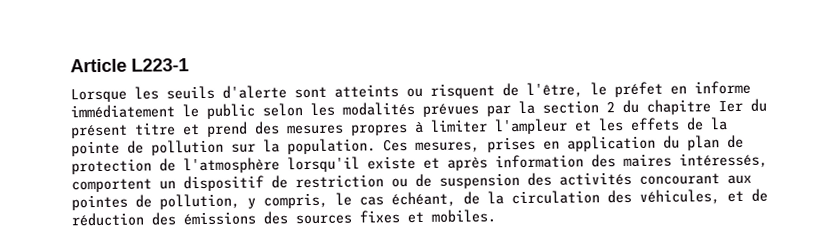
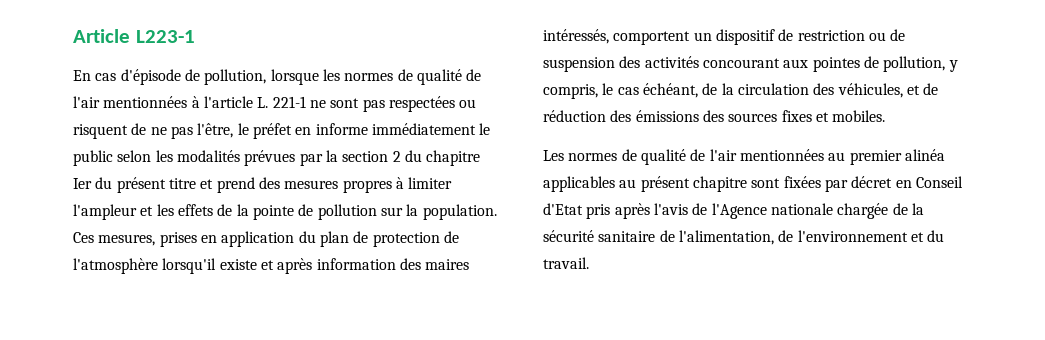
[70,84,399,103] Lorsque les seuils d'alerte sont atteints -> [73,69,482,85] [73,96,455,112] En cas d'épisode de pollution, lorsque les normes de qualité de l'air mentionnées à l'article L. 221-1 ne sont pas respectées
(519, 90) none -> [150,126,193,139] ne pas
(496, 216) none -> [543,149,945,165] [543,176,963,192] [543,203,924,219] [543,230,945,245] [543,257,589,269] // Les normes de qualité de l'air mentionnées au premier alinéa applicables au présent chapitre sont fixées par décret en Conseil d'Etat pris après l'avis de l'Agence nationale chargée de la sécurité sanitaire de l'alimentation, de l'environnement et du travail.

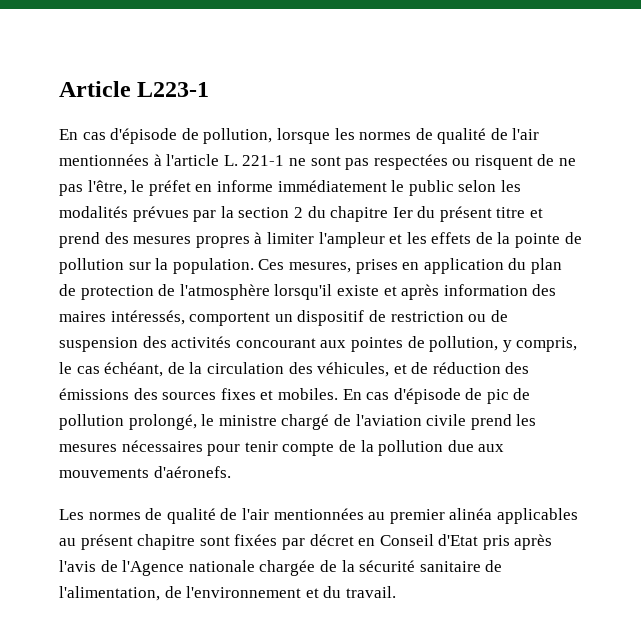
(886, 116) none -> [342,388,531,404] [59,414,537,430] [59,440,505,456] [59,466,231,478] En cas d'épisode de pic de pollution prolongé, le ministre chargé de l'aviation civile prend les mesures nécessaires pour tenir compte de la pollution due aux mouvements d'aéronefs.

